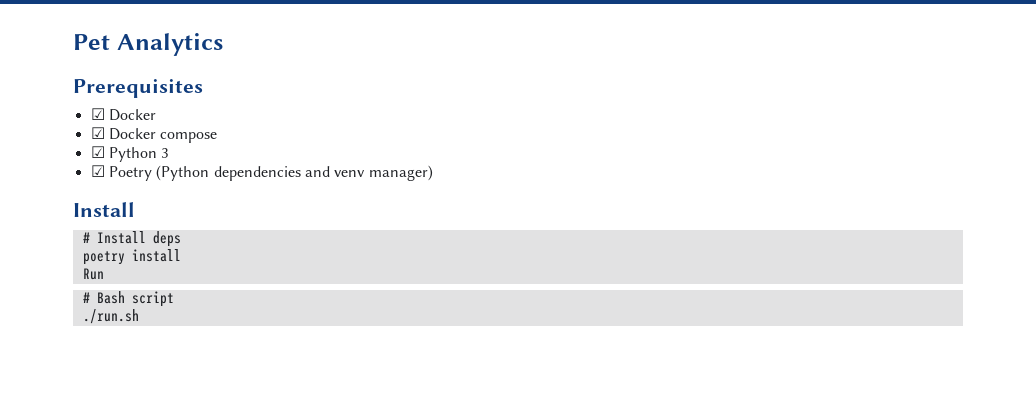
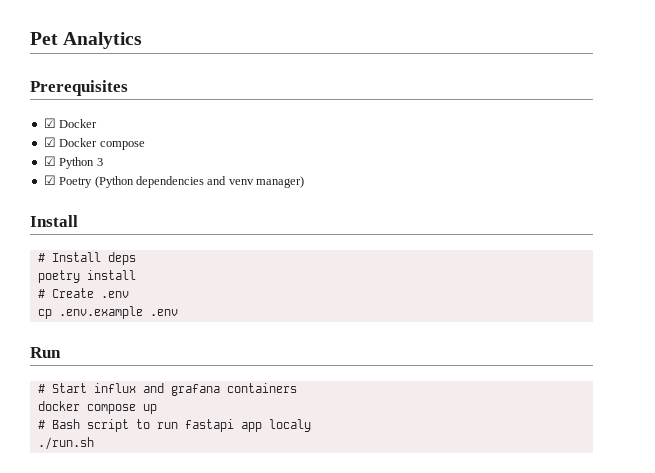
[82,268,104,280] [82,291,174,307] Run // # Bash script -> [37,288,129,298] [37,306,178,319] [30,347,61,358] [37,383,297,396] [37,401,157,414] [37,419,311,432] # Create .env // cp .env.example .env // Run // # Start influx and grafana containers // docker compose up // # Bash script to run fastapi app localy

